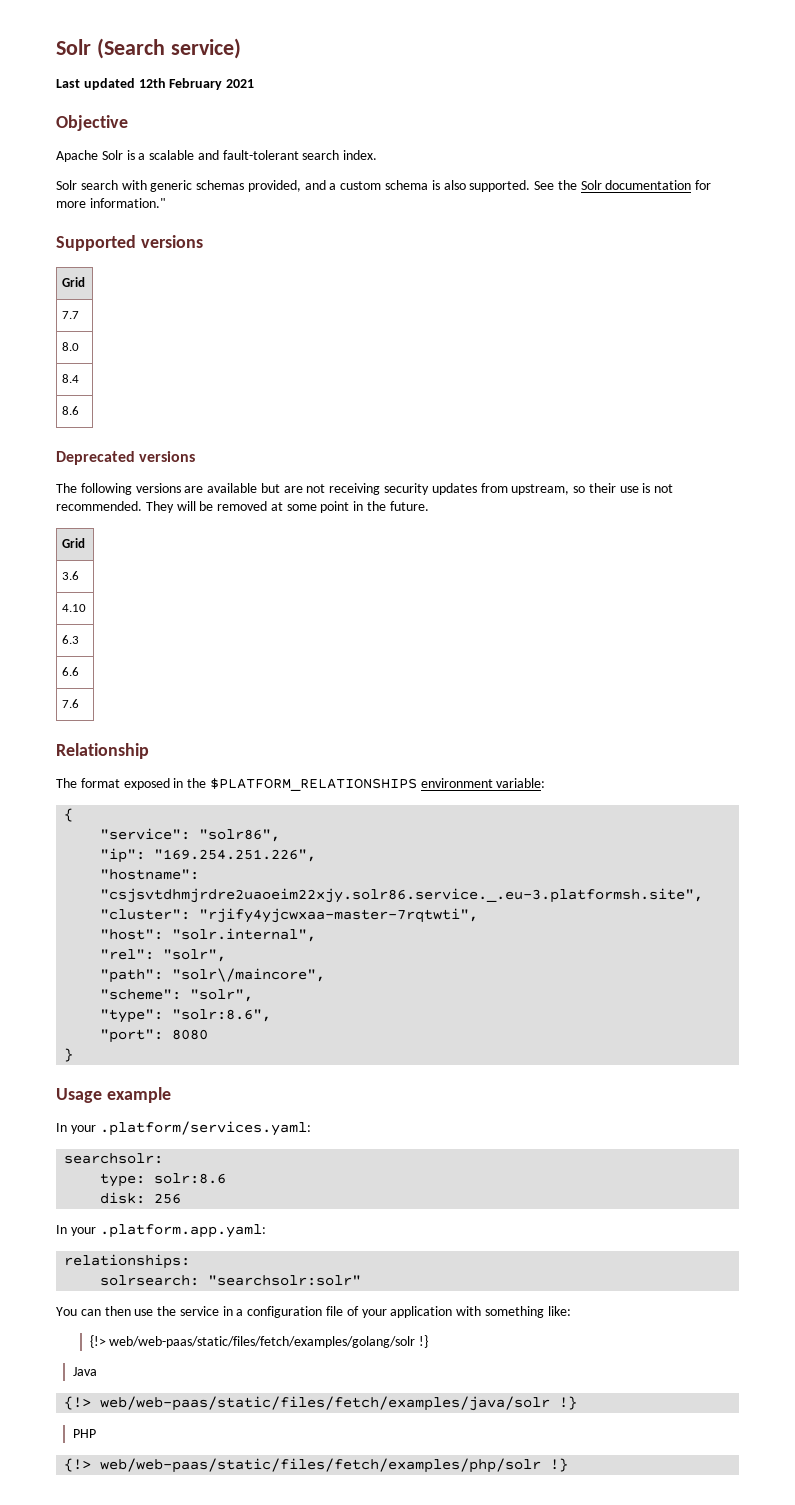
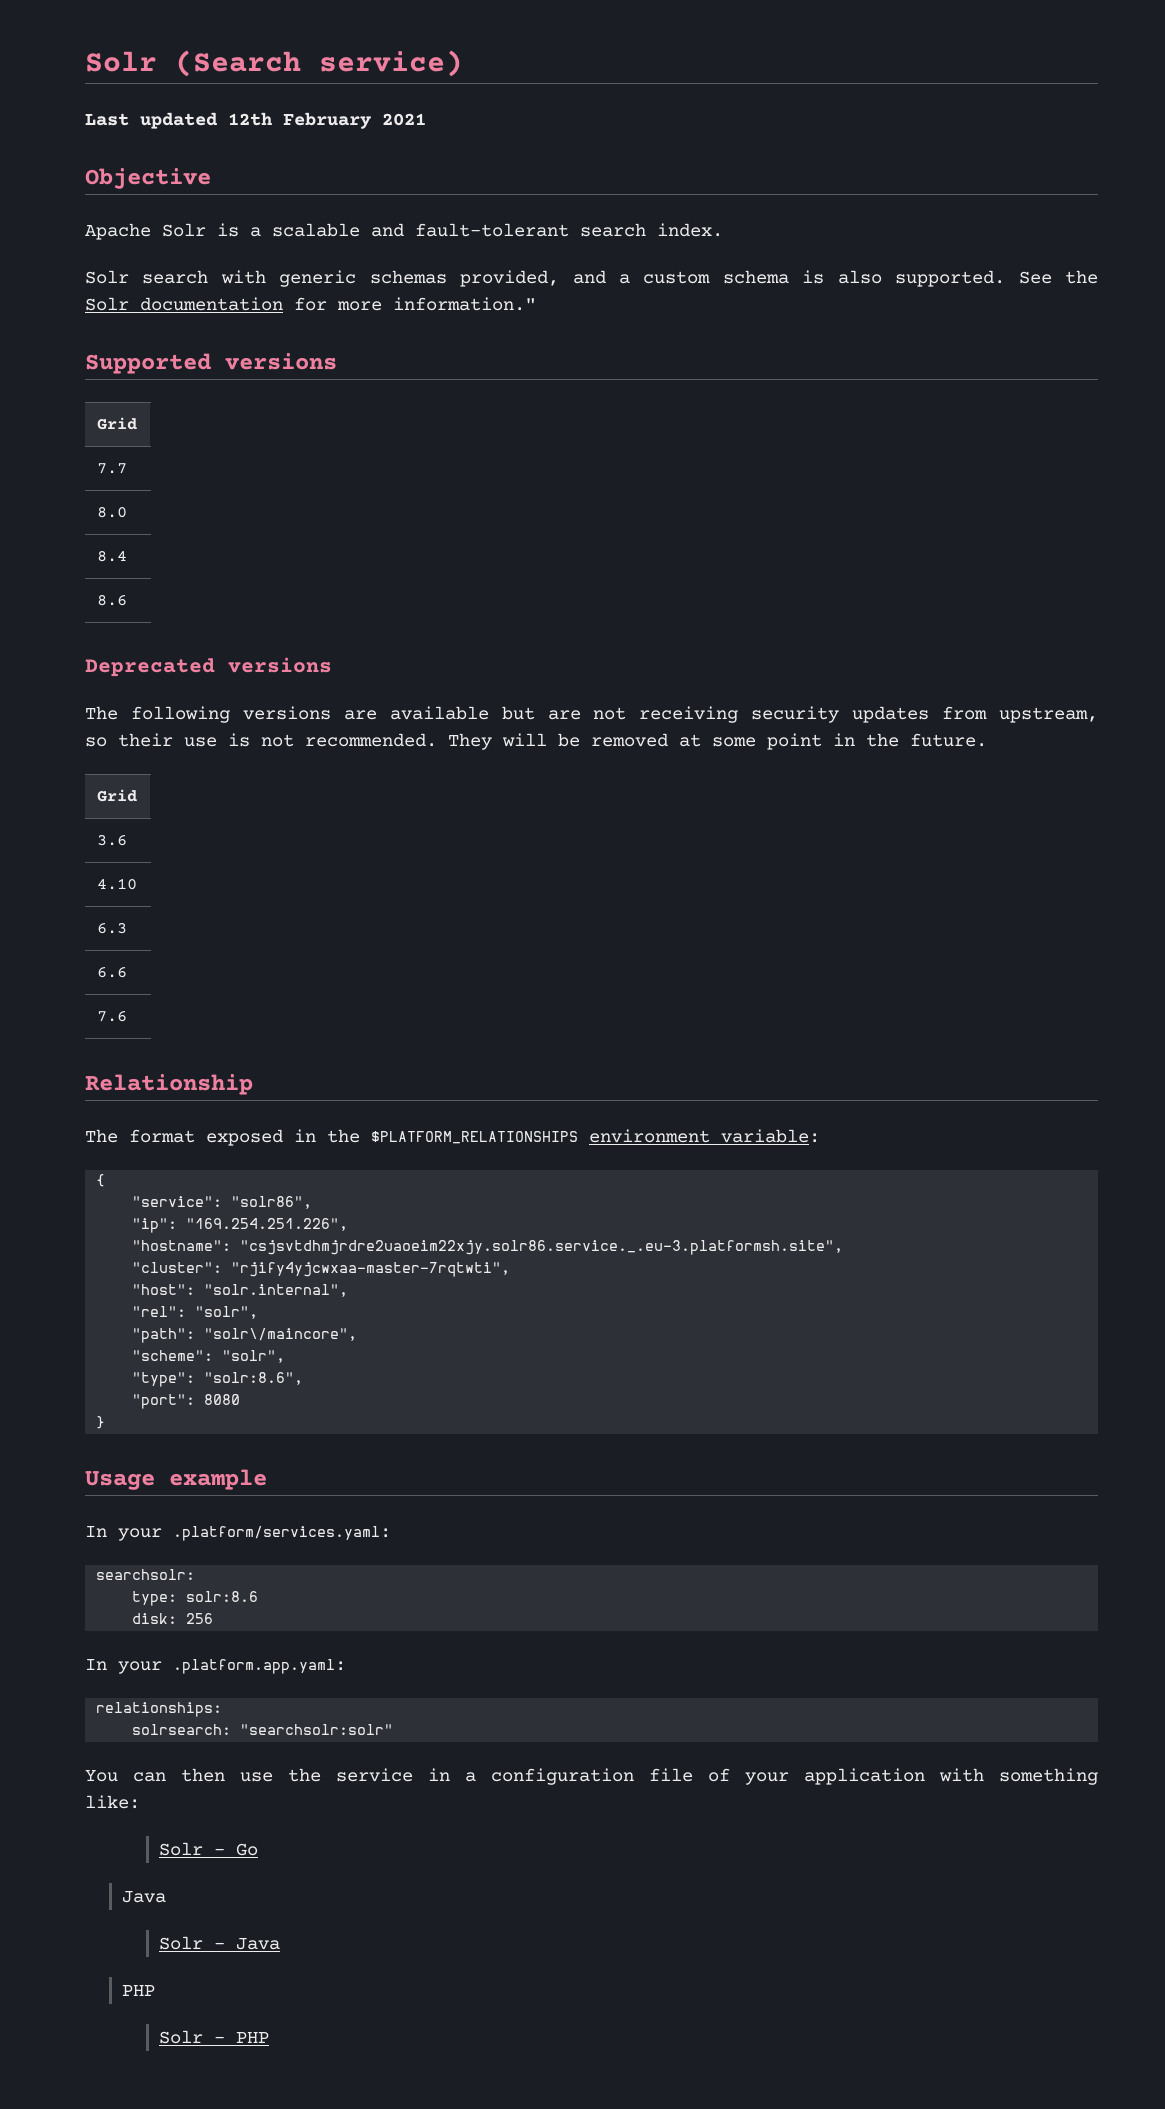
[89,1335,429,1348] [72,1367,97,1376] [64,1396,578,1411] [72,1429,96,1438] [64,1458,569,1473] {!> web/web-paas/static/files/fetch/examples/golang/solr !} // Java // {!> web/web-paas/static/files/fetch/examples/java/solr !} // PHP // {!> web/web-paas/static/files/fetch/examples/php/solr !} -> [159,1842,259,1856] [122,1891,167,1903] [159,1936,281,1950] [122,1985,156,1996] [159,2030,270,2044] Solr - Go // Java // Solr - Java // PHP // Solr - PHP

